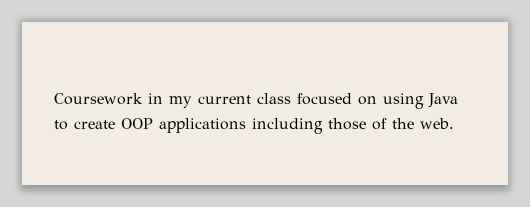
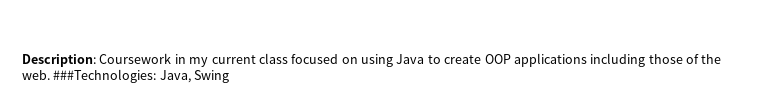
(54, 99) none -> [22,54,96,67] Description:
(454, 123) none -> [53,69,230,83] ###Technologies: Java, Swing

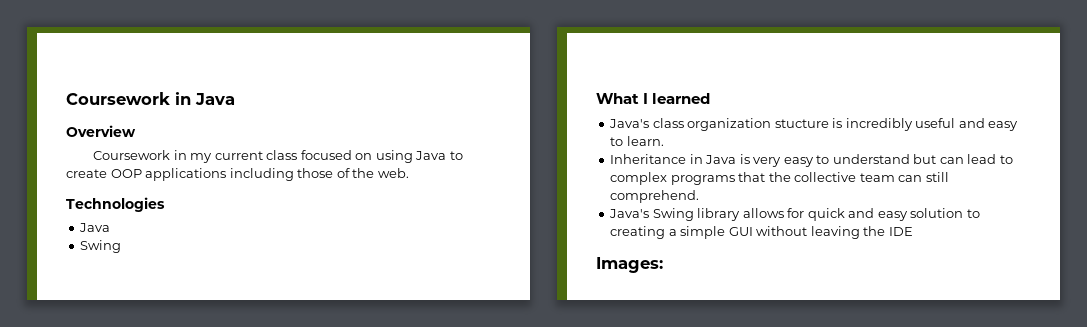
[22,54,96,67] Description: -> [66,92,235,105] [66,125,136,137] Coursework in Java // Overview //
[53,69,230,83] ###Technologies: Java, Swing -> [66,197,165,212] [79,223,111,232] [80,240,122,253] [596,93,711,104] [609,118,1019,131] [610,136,664,146] [610,154,1013,167] [610,172,949,185] [610,190,700,203] [609,208,980,221] [610,226,913,239] [596,257,663,273] // Technologies // Java // Swing // What I learned // Java's class organization stucture is incredibly useful and easy to learn. // Inheritance in Java is very easy to understand but can lead to complex programs that the collective team can still comprehend. // Java's Swing library allows for quick and easy solution to creating a simple GUI without leaving the IDE // Images:

